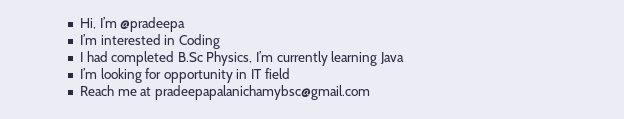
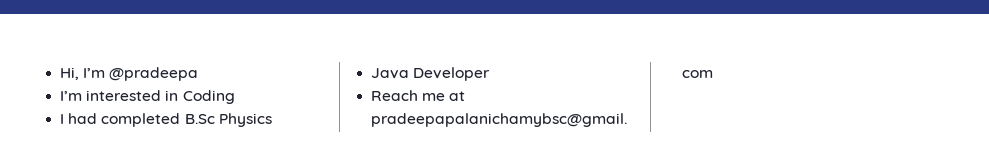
[206,51,405,66] [79,68,290,83] Physics, I’m currently learning Java // I’m looking for opportunity in IT field -> [218,113,272,127] [371,67,491,81] Physics // Java Developer

